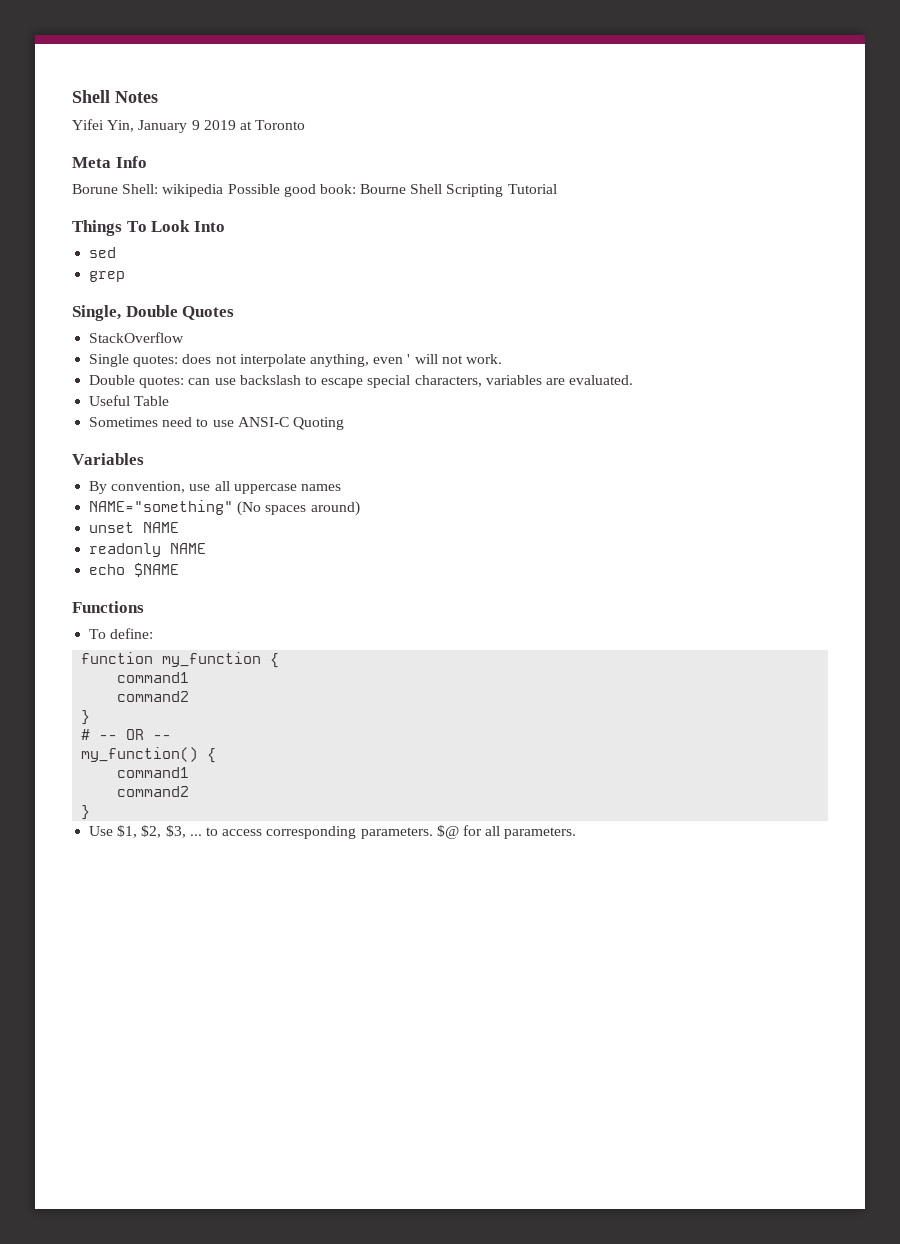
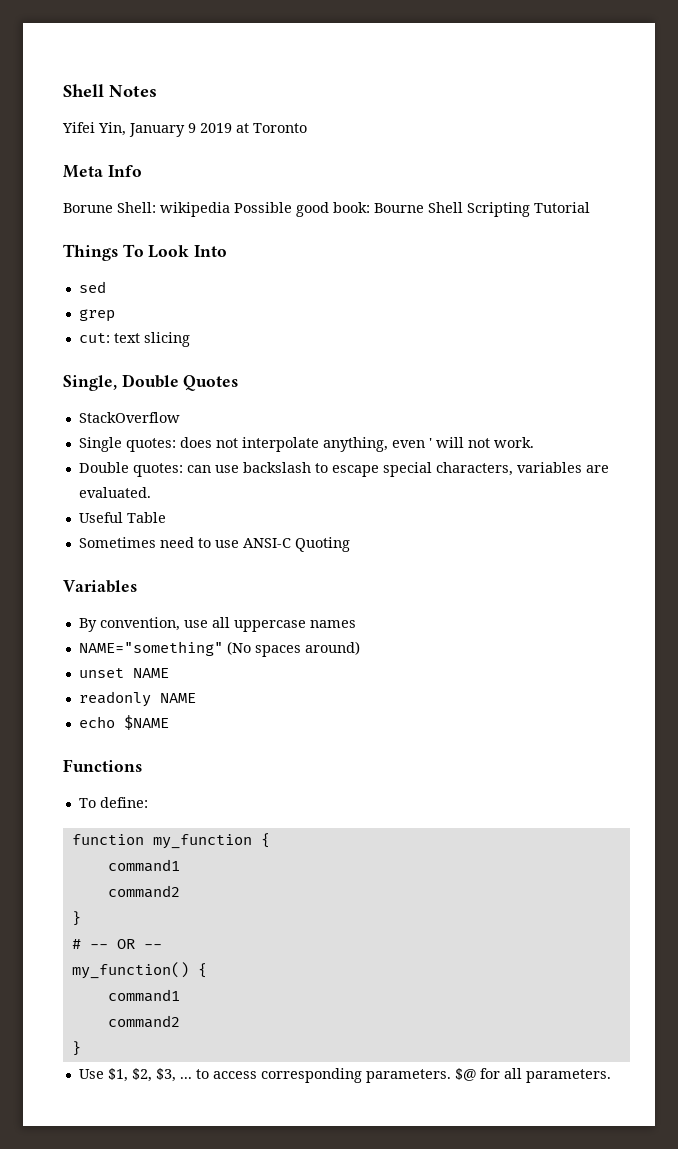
(126, 276) none -> [78,332,190,347] // cut: text slicing

